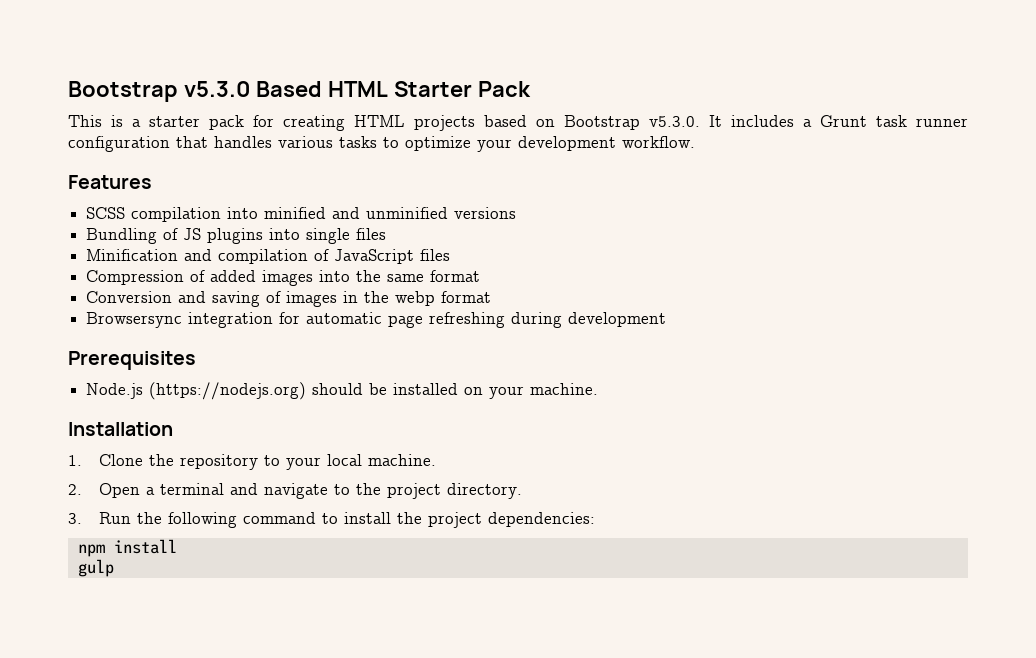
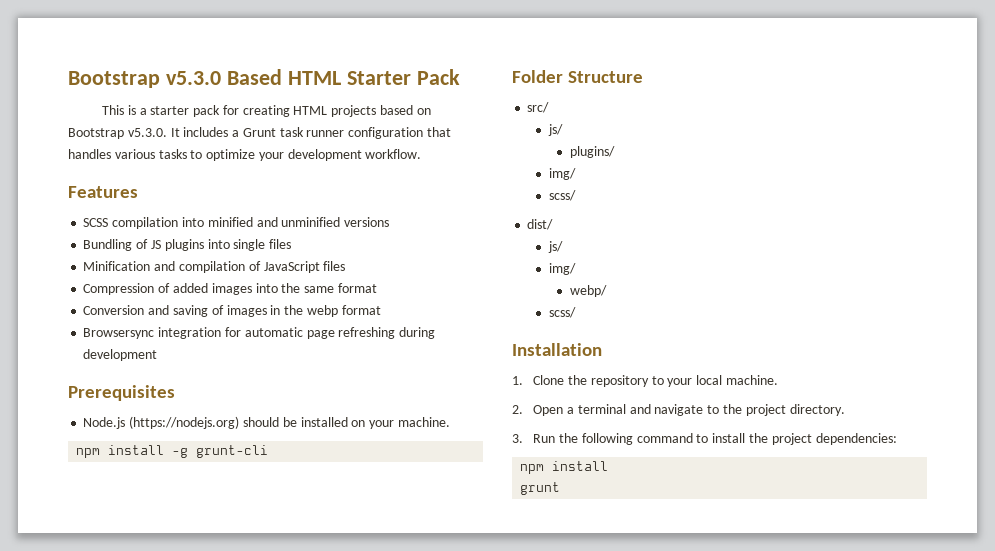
(599, 389) none -> [76,445,269,458] [512,70,644,83] [527,102,550,113] [547,124,563,136] [569,146,615,158] [548,168,576,180] [548,190,576,201] [527,219,554,230] [547,241,563,253] [548,263,576,275] [569,285,607,297] [548,307,576,318] // npm install -g grunt-cli // Folder Structure // src/ // js/ // plugins/ // img/ // scss/ // dist/ // js/ // img/ // webp/ // scss/
[77,559,114,577] gulp -> [520,482,561,495] grunt

